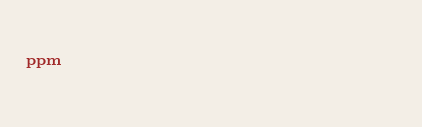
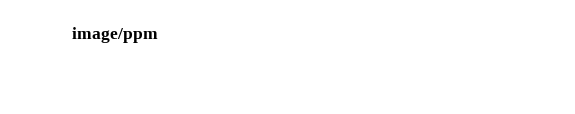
[26,58,61,68] ppm -> [72,27,158,43] image/ppm

